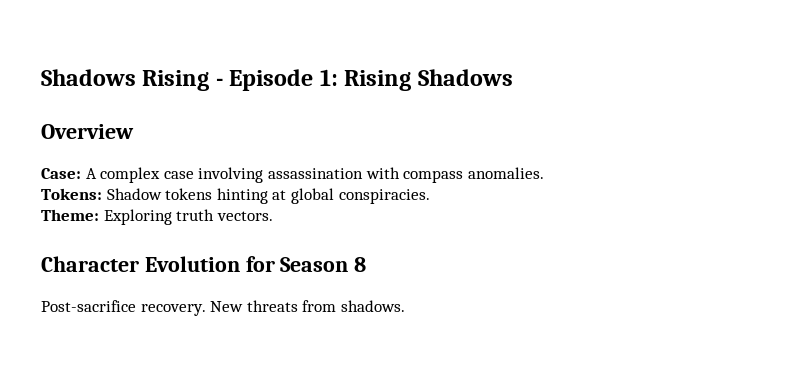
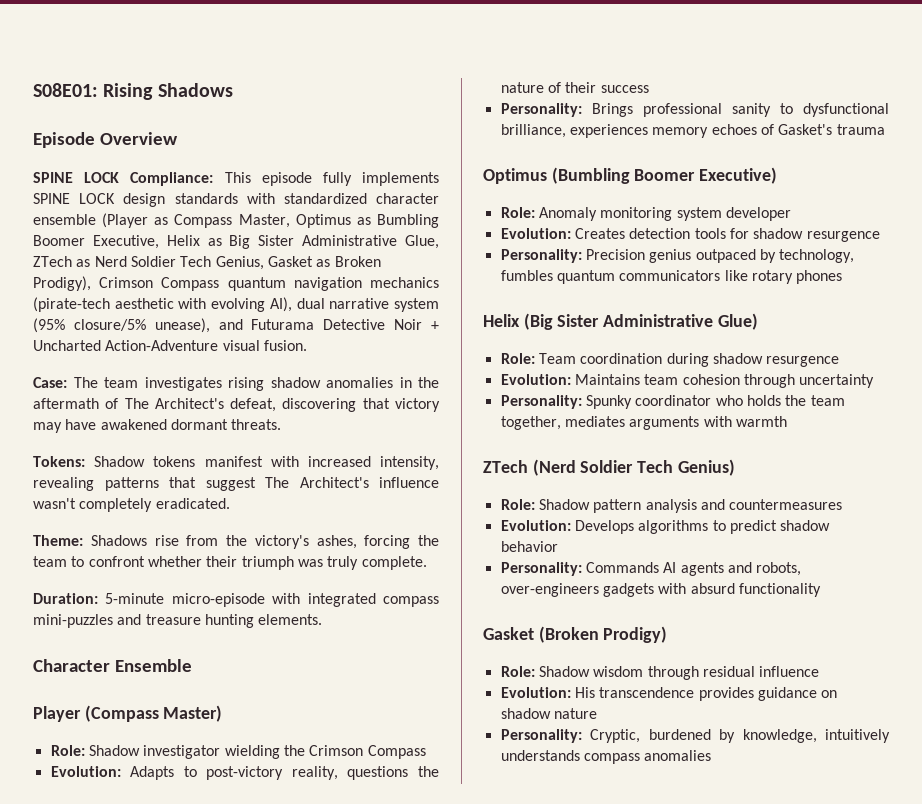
[41,69,338,91] Shadows Rising - Episode 1: -> [33,83,98,97] S08E01:
(513, 77) none -> [33,132,95,148] Episode
[41,167,544,183] [41,188,430,204] [41,209,273,225] [41,256,367,272] [41,300,405,316] Case: A complex case involving assassination with compass anomalies. // Tokens: Shadow tokens hinting at global conspiracies. // Theme: Exploring truth vectors. // Character Evolution for Season 8 // Post-sacrifice recovery. New threats from shadows. -> [33,172,440,186] [33,193,440,207] [33,213,440,228] [33,235,439,249] [33,256,381,270] [33,276,439,291] [33,297,440,312] [33,318,439,333] [33,340,307,351] [33,377,439,391] [33,398,440,412] [33,419,282,433] [33,456,439,470] [33,477,439,491] [33,498,230,512] [33,535,439,549] [33,556,427,570] [33,593,440,607] [33,614,323,628] [33,659,192,672] [33,705,223,722] [50,745,426,759] [50,766,439,780] [500,82,649,93] [500,103,889,117] [500,124,885,138] [483,167,778,184] [500,207,791,221] [500,228,880,242] [500,249,855,263] [500,270,843,284] [483,313,758,330] [500,353,840,367] [500,374,875,388] [500,395,845,409] [500,416,787,430] [483,459,735,476] [500,499,843,513] [500,520,831,534] [500,541,558,552] [500,562,802,576] [500,583,821,597] [483,626,668,643] [500,666,820,680] [500,687,838,701] [500,708,597,719] [500,729,890,743] [500,750,712,764] SPINE LOCK Compliance: This episode fully implements SPINE LOCK design standards with standardized character ensemble (Player as Compass Master, Optimus as Bumbling Boomer Executive, Helix as Big Sister Administrative Glue, ZTech as Nerd Soldier Tech Genius, Gasket as Broken Prodigy), Crimson Compass quantum navigation mechanics (pirate-tech aesthetic with evolving AI), dual narrative system (95% closure/5% unease), and Futurama Detective Noir + Uncharted Action-Adventure visual fusion. // Case: The team investigates rising shadow anomalies in the aftermath of The Architect's defeat, discovering that victory may have awakened dormant threats. // Tokens: Shadow tokens manifest with increased intensity, revealing patterns that suggest The Architect's influence wasn't completely eradicated. // Theme: Shadows rise from the victory's ashes, forcing the team to confront whether their triumph was truly complete. // Duration: 5-minute micro-episode with integrated compass mini-puzzles and treasure hunting elements. // Character Ensemble // Player (Compass Master) // Role: Shadow investigator wielding the Crimson Compass // Evolution: Adapts to post-victory reality, questions the nature of their success // Personality: Brings professional sanity to dysfunctional brilliance, experiences memory echoes of Gasket's trauma // Optimus (Bumbling Boomer Executive) // Role: Anomaly monitoring system developer // Evolution: Creates detection tools for shadow resurgence // Personality: Precision genius outpaced by technology, fumbles quantum communicators like rotary phones // Helix (Big Sister Administrative Glue) // Role: Team coordination during shadow resurgence // Evolution: Maintains team cohesion through uncertainty // Personality: Spunky coordinator who holds the team together, mediates arguments with warmth // ZTech (Nerd Soldier Tech Genius) // Role: Shadow pattern analysis and countermeasures // Evolution: Develops algorithms to predict shadow behavior // Personality: Commands AI agents and robots, over-engineers gadgets with absurd functionality // Gasket (Broken Prodigy) // Role: Shadow wisdom through residual influence // Evolution: His transcendence provides guidance on shadow nature // Personality: Cryptic, burdened by knowledge, intuitively understands compass anomalies

